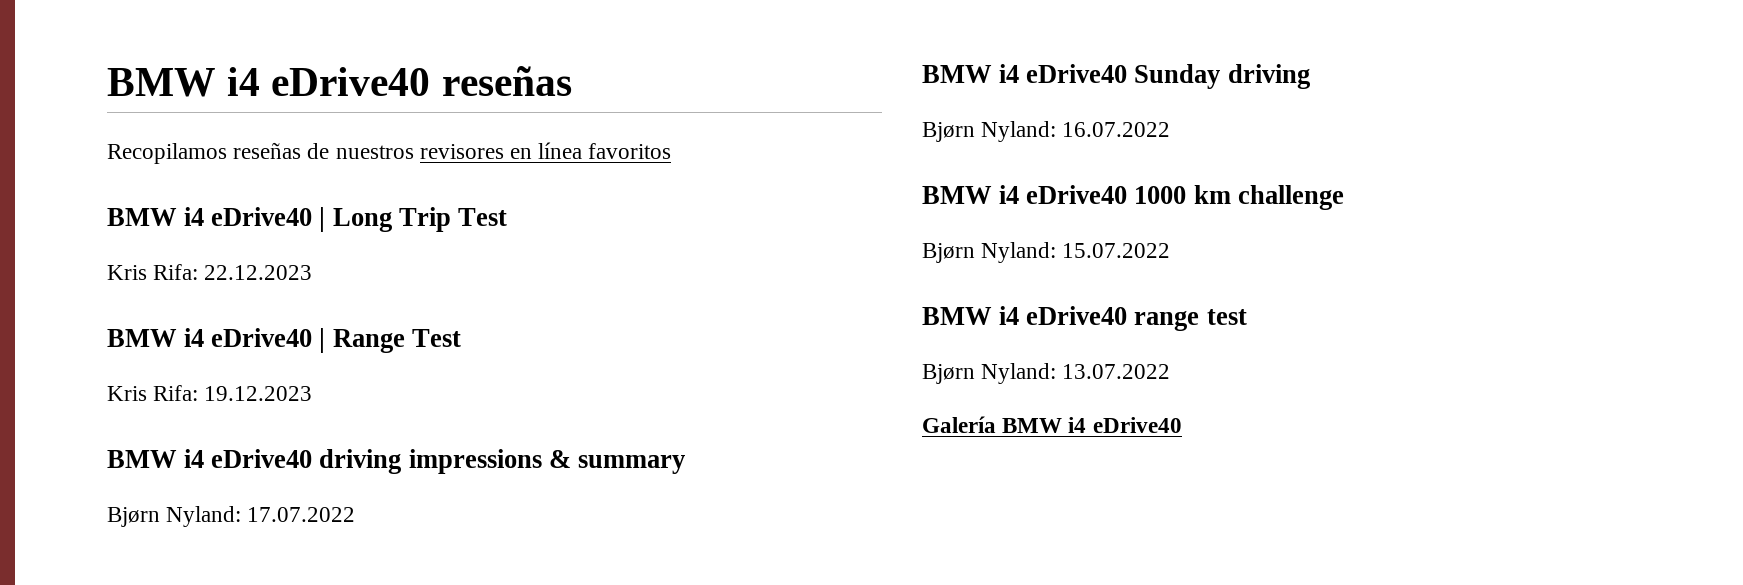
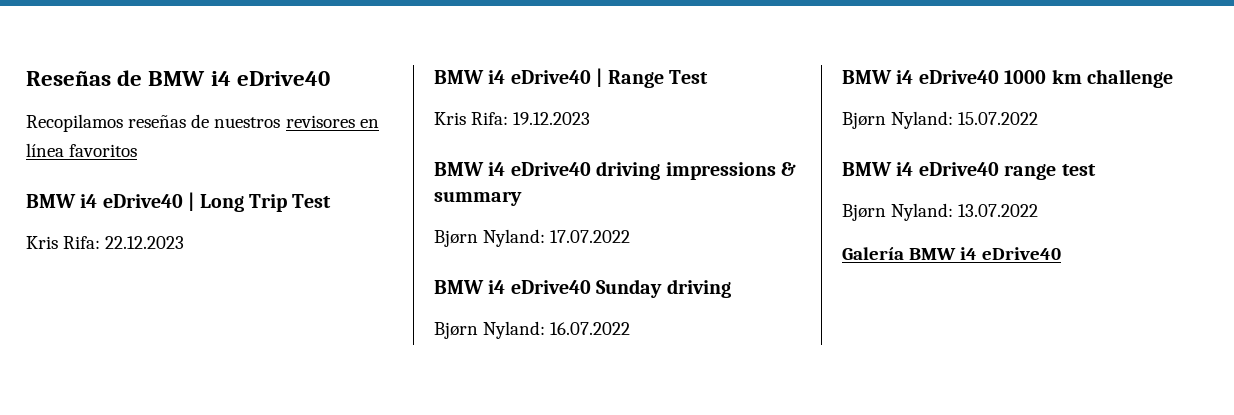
[107,66,572,97] BMW i4 eDrive40 reseñas -> [26,70,330,86] Reseñas de BMW i4 eDrive40

